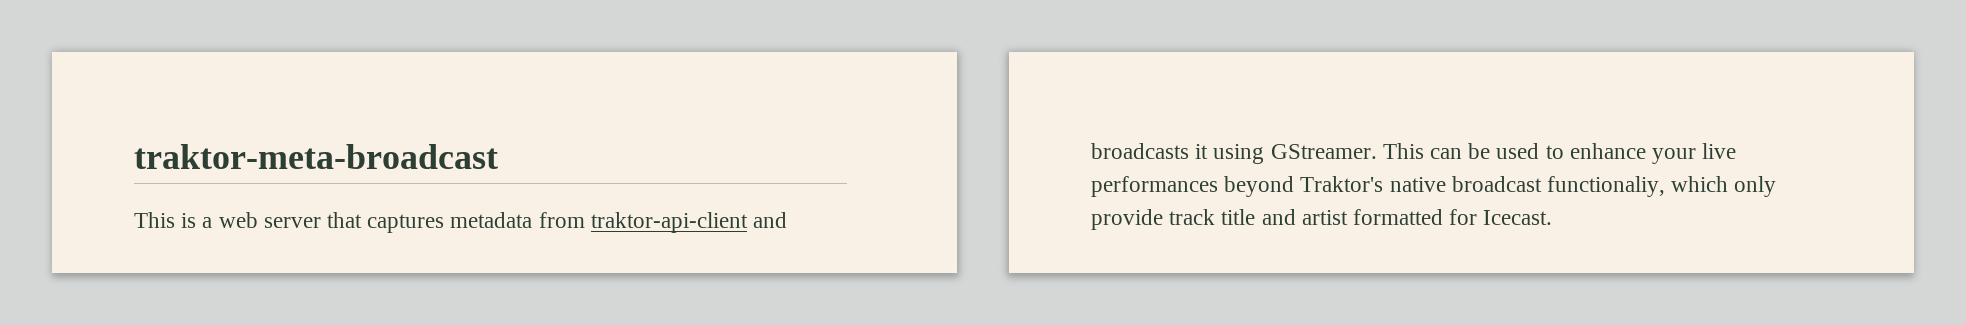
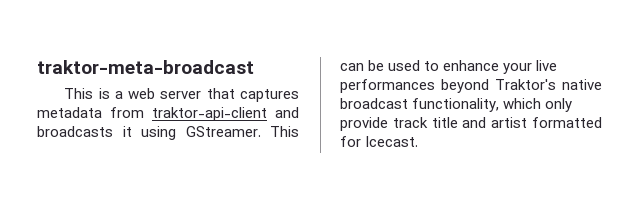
[1547,176,1666,197] functionaliy, -> [412,98,500,112] functionality,

